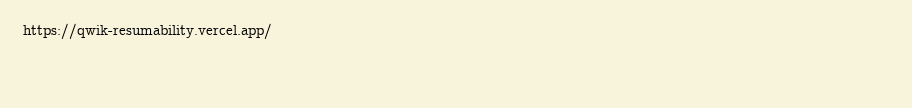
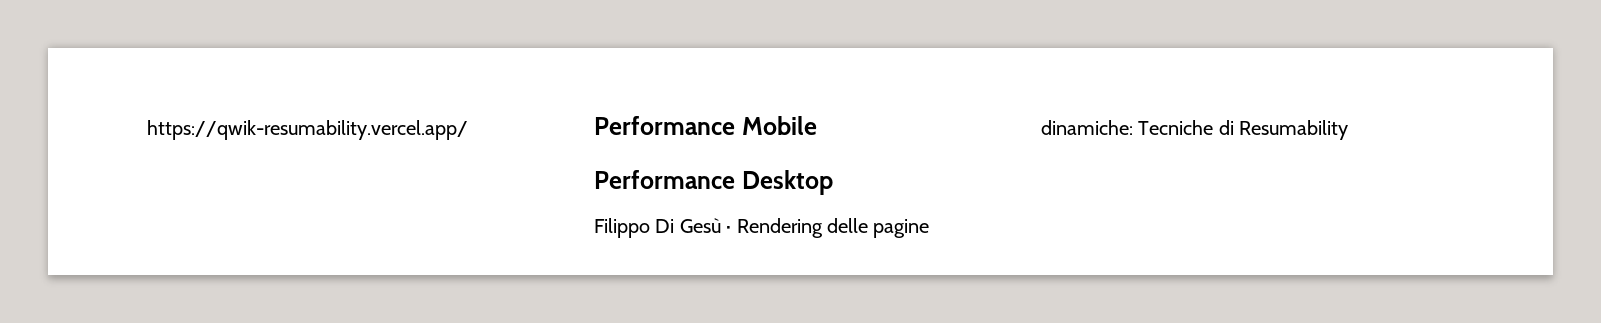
(272, 31) none -> [594,116,817,135] [594,170,833,195] [594,218,930,238] [1041,120,1349,140] // Performance Mobile // Performance Desktop // Filippo Di Gesù · Rendering delle pagine dinamiche: Tecniche di Resumability

